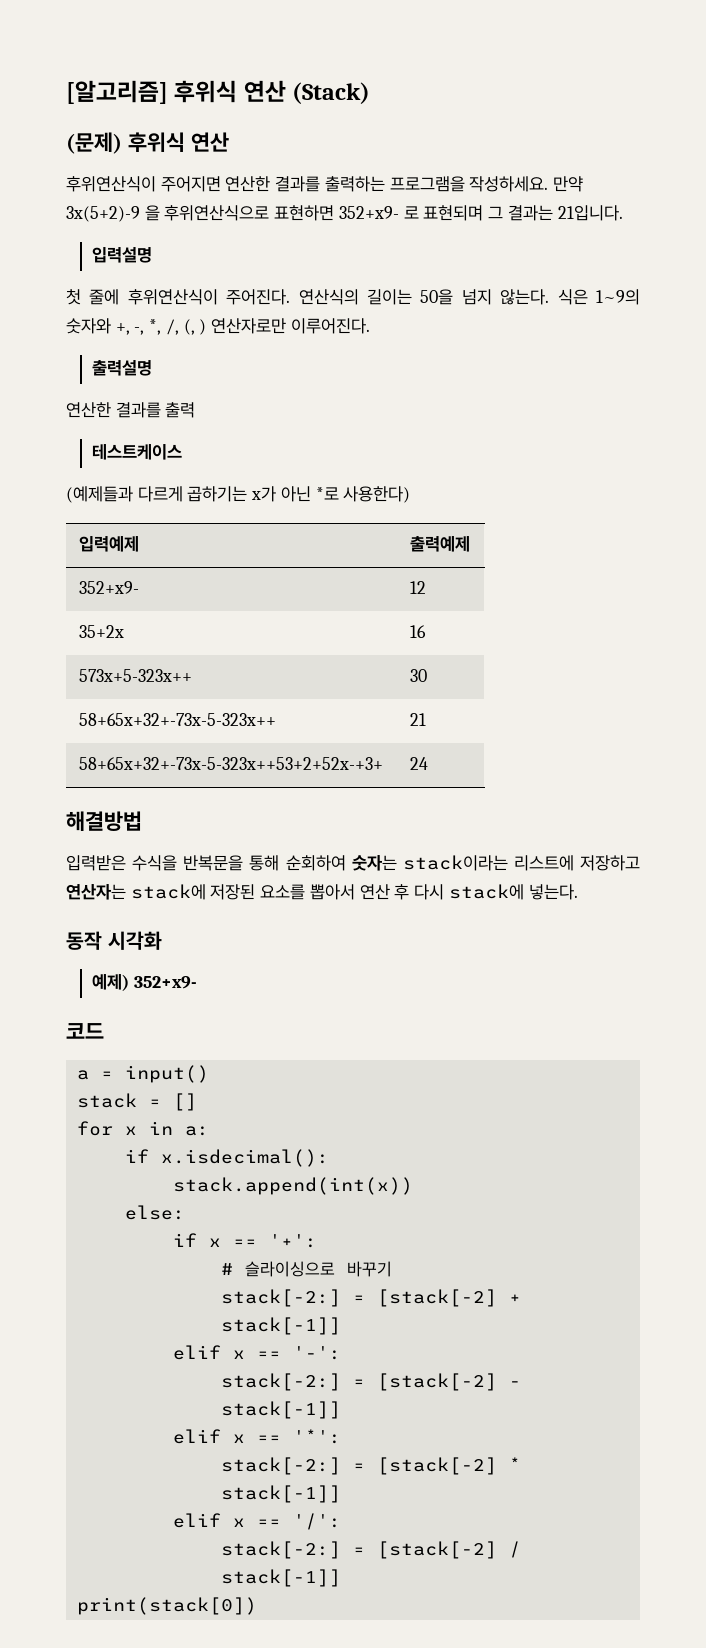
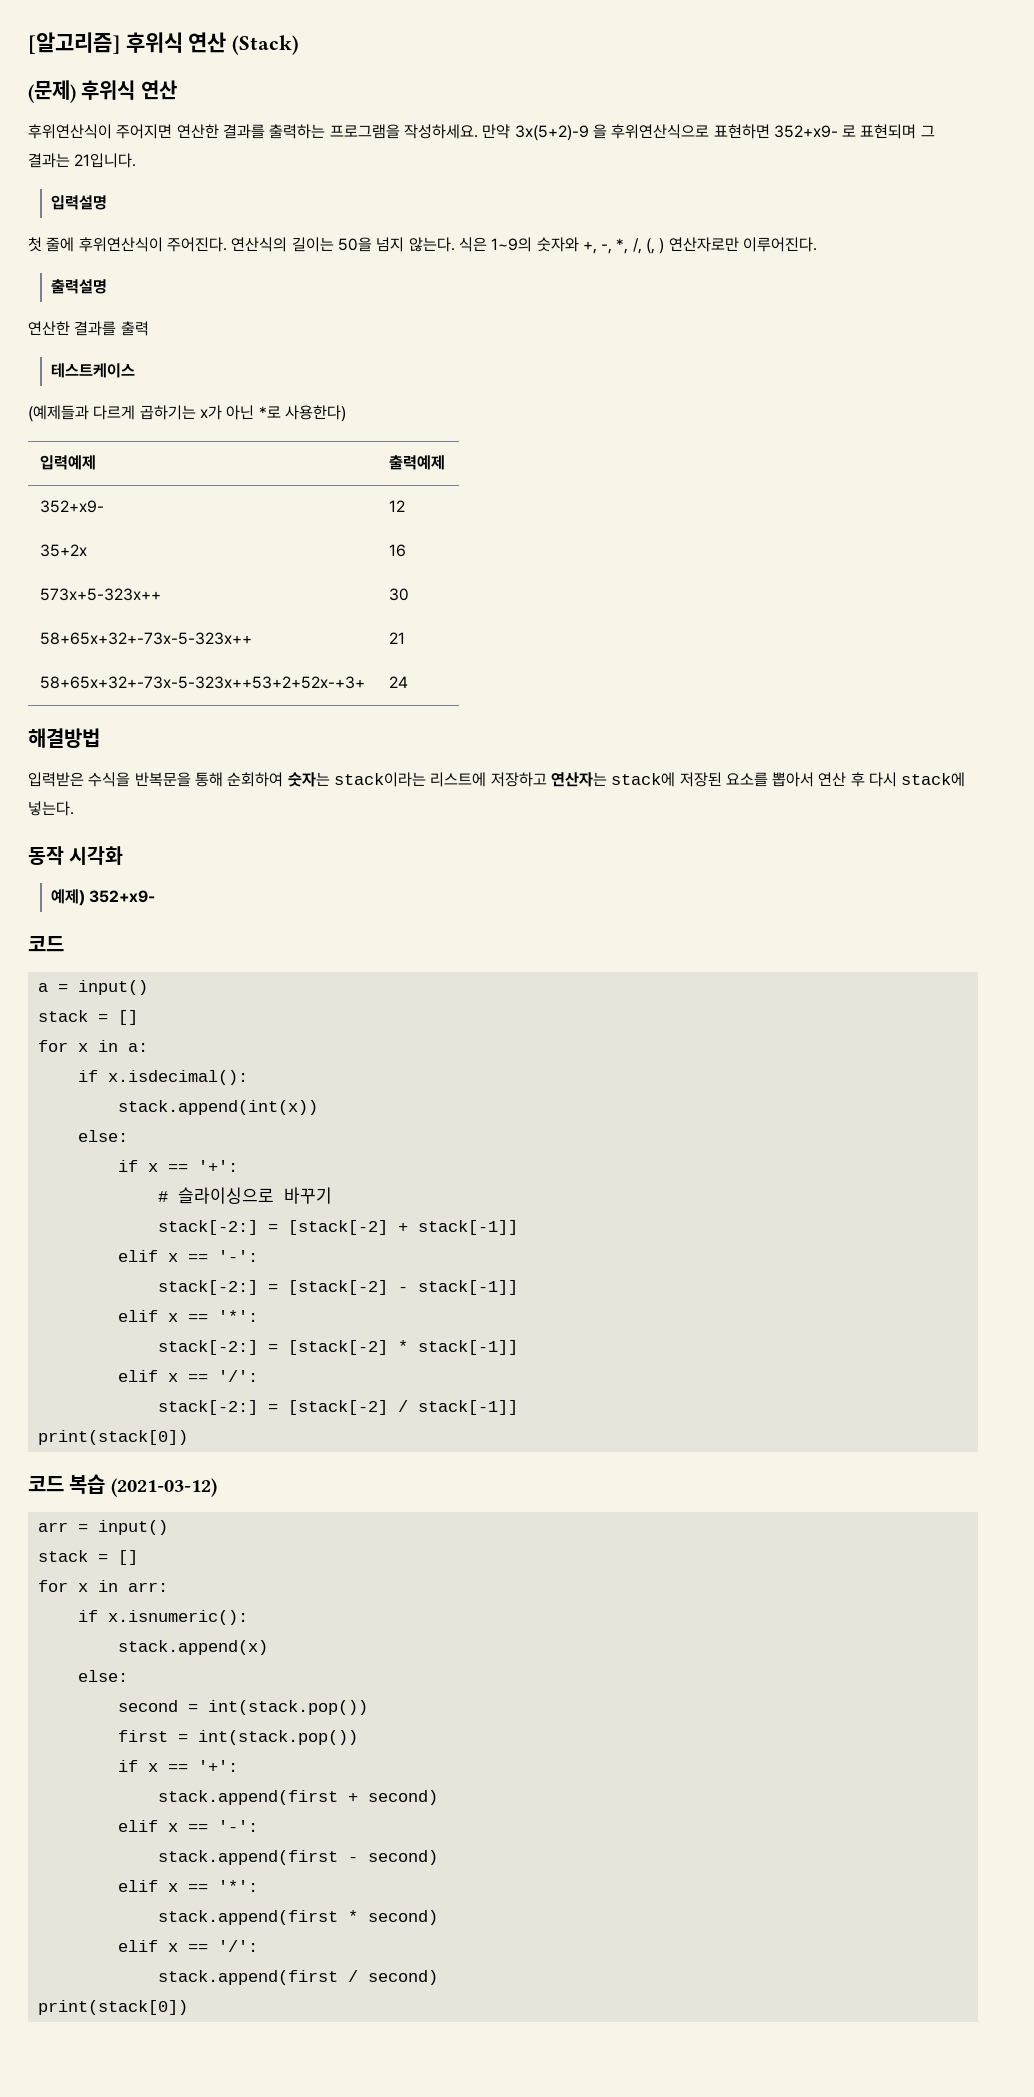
(257, 1606) none -> [28,1474,217,1497] [37,1520,168,1535] [37,1550,138,1565] [37,1580,168,1592] [77,1610,248,1625] [117,1640,268,1655] [77,1670,128,1682] [117,1700,368,1715] [117,1730,358,1745] [117,1760,238,1772] [157,1790,438,1805] [117,1820,258,1832] [157,1850,438,1865] [117,1880,258,1892] [157,1910,438,1925] [117,1940,258,1952] [157,1970,438,1985] [37,2000,188,2015] // 코드 복습 (2021-03-12) // arr = input() // stack = [] // for x in arr: // if x.isnumeric(): // stack.append(x) // else: // second = int(stack.pop()) // first = int(stack.pop()) // if x == '+': // stack.append(first + second) // elif x == '-': // stack.append(first - second) // elif x == '*': // stack.append(first * second) // elif x == '/': // stack.append(first / second) // print(stack[0])

